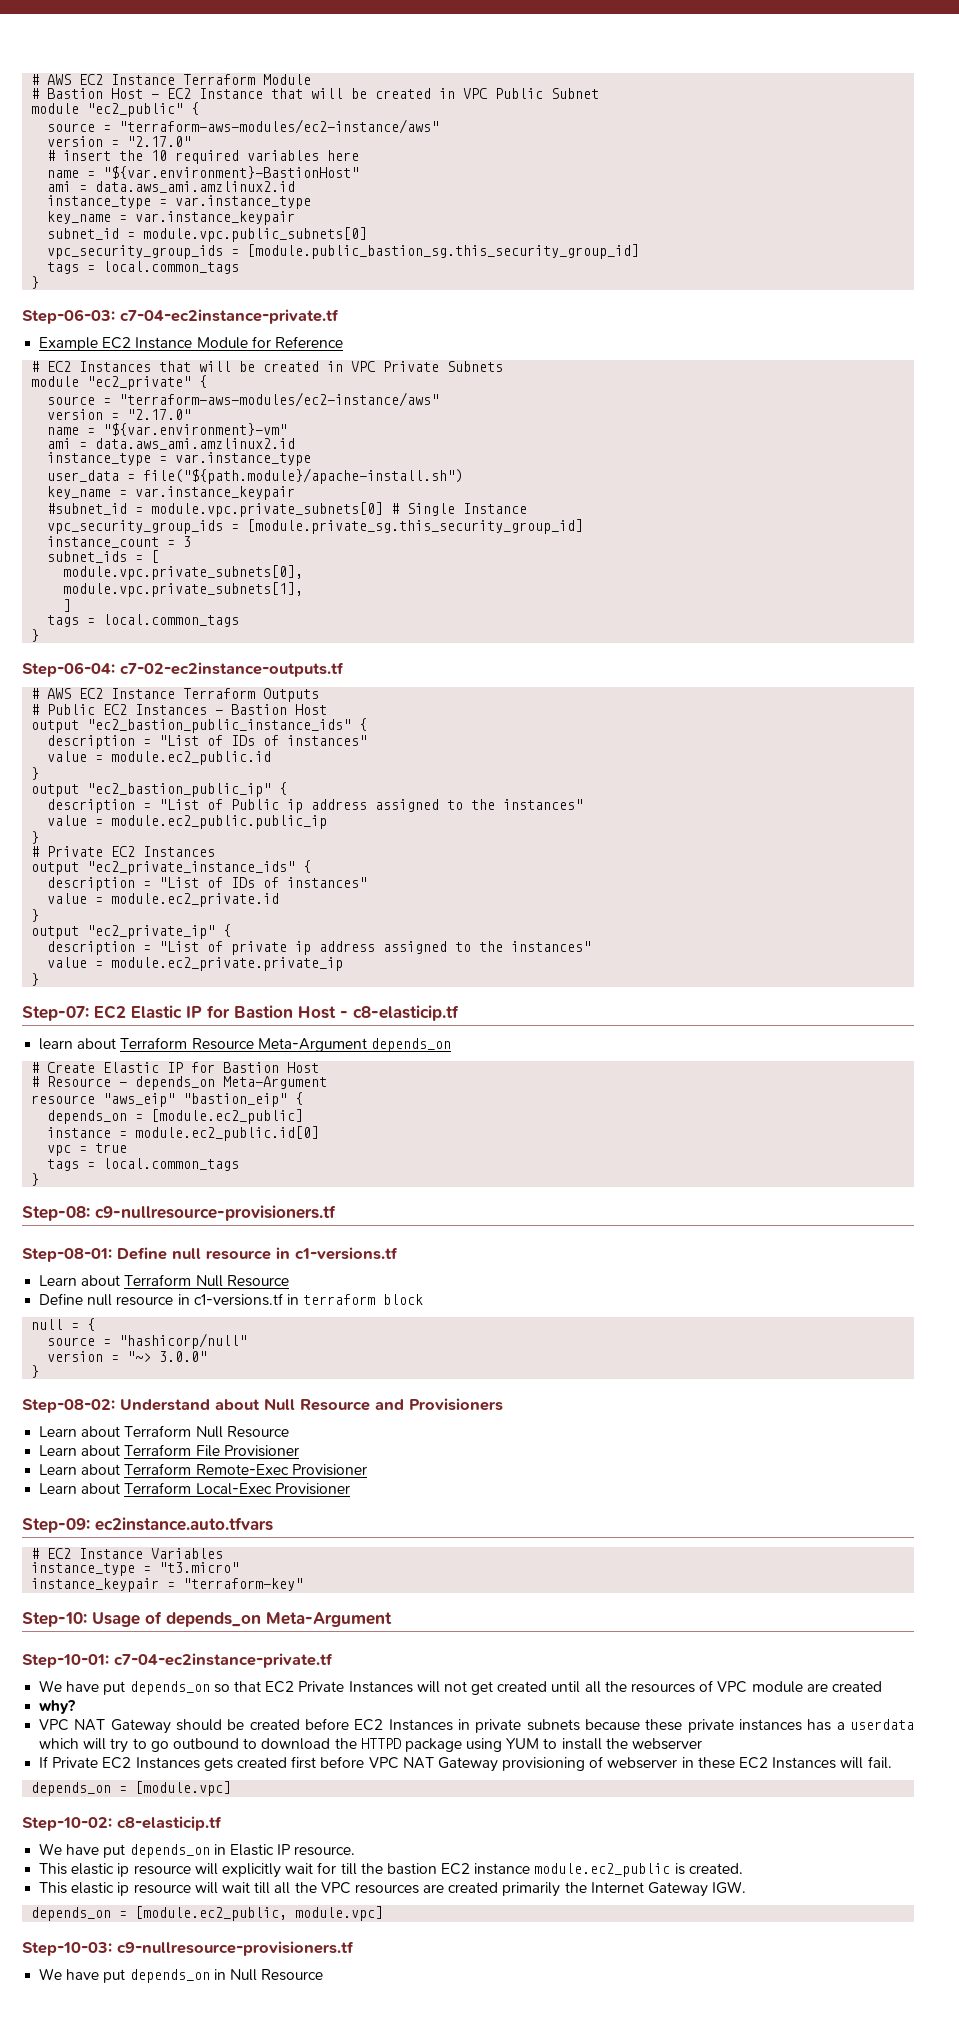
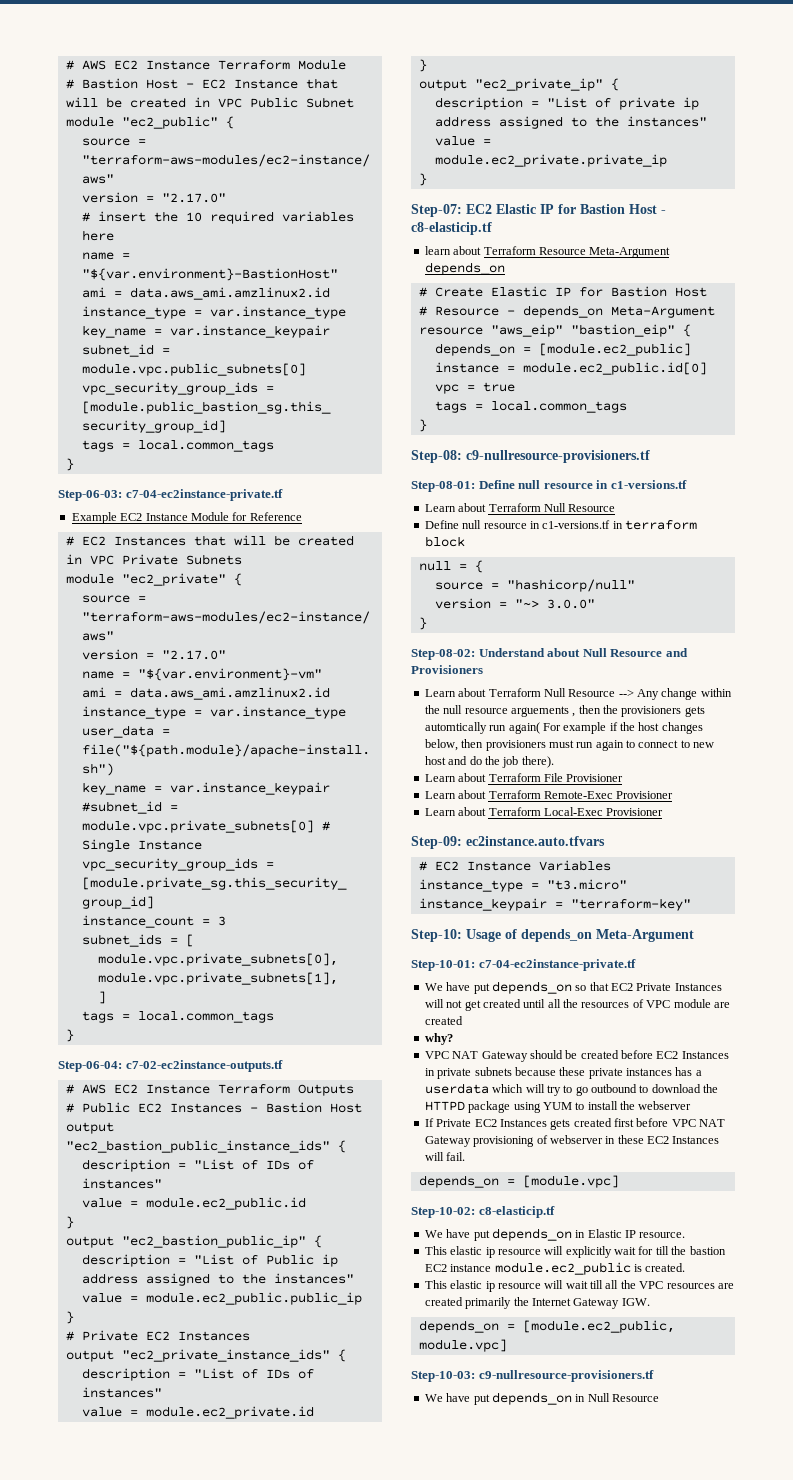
(289, 1432) none -> [618,688,732,700] [424,705,705,717] [424,722,703,734] [424,739,715,751] [424,756,554,768] --> Any change within the null resource arguements , then the provisioners gets automtically run again( For example if the host changes below, then provisioners must run again to connect to new host and do the job there).

